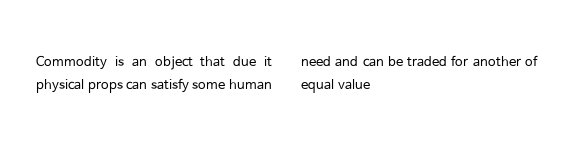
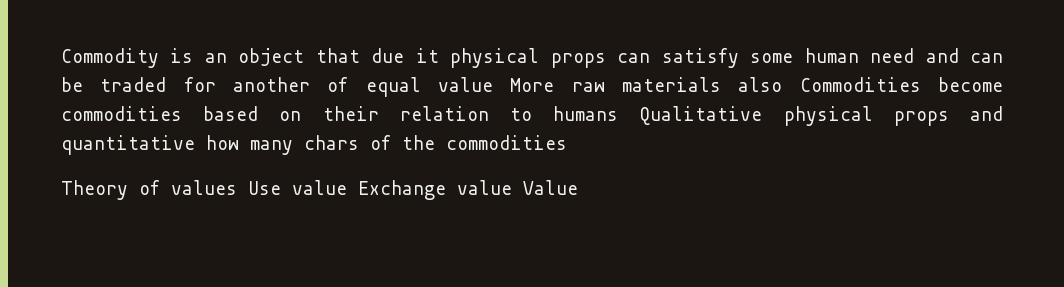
(370, 84) none -> [510,77,1003,92] [61,106,1004,126] [61,135,567,155] [61,180,578,200] More raw materials also Commodities become commodities based on their relation to humans Qualitative physical props and quantitative how many chars of the commodities // Theory of values Use value Exchange value Value

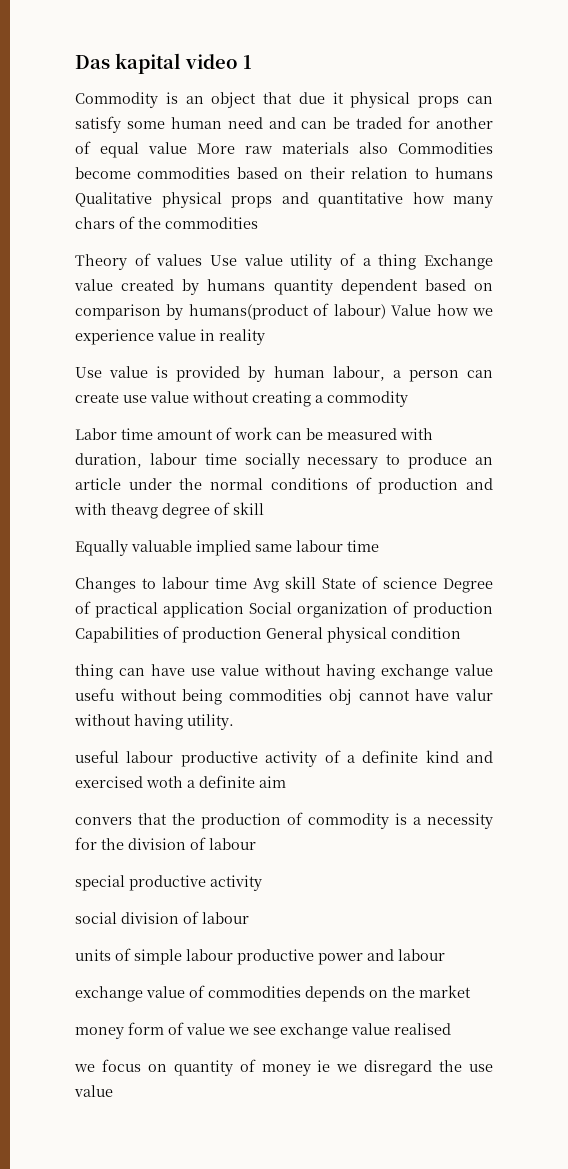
(61, 58) none -> [75,53,252,74] Das kapital video 1 //
[358,180,578,200] Exchange value Value -> [290,253,494,270] [74,279,494,295] [75,303,494,320] [75,329,265,345] [75,366,493,382] [75,391,408,407] [75,427,433,440] [75,453,493,469] [75,477,494,494] [74,502,264,519] [75,540,379,556] [75,576,493,593] [75,601,493,618] [75,626,461,643] [75,664,493,680] [75,688,494,705] [74,714,234,730] [75,750,493,767] [75,775,286,788] [75,812,493,829] [75,837,256,850] [75,875,262,891] [75,911,249,924] [75,948,445,965] [75,985,471,1002] [75,1022,451,1039] [74,1059,493,1076] [74,1085,113,1097] utility of a thing Exchange value created by humans quantity dependent based on comparison by humans(product of labour) Value how we experience value in reality // Use value is provided by human labour, a person can create use value without creating a commodity // Labor time amount of work can be measured with duration, labour time socially necessary to produce an article under the normal conditions of production and with theavg degree of skill // Equally valuable implied same labour time // Changes to labour time Avg skill State of science Degree of practical application Social organization of production Capabilities of production General physical condition // thing can have use value without having exchange value usefu without being commodities obj cannot have valur without having utility. // useful labour productive activity of a definite kind and exercised woth a definite aim // convers that the production of commodity is a necessity for the division of labour // special productive activity // social division of labour // units of simple labour productive power and labour // exchange value of commodities depends on the market // money form of value we see exchange value realised // we focus on quantity of money ie we disregard the use value

